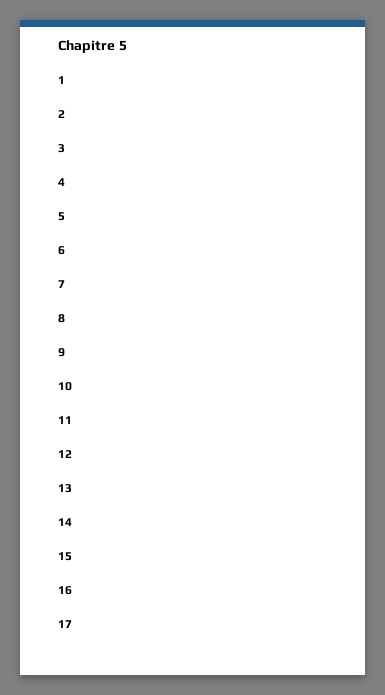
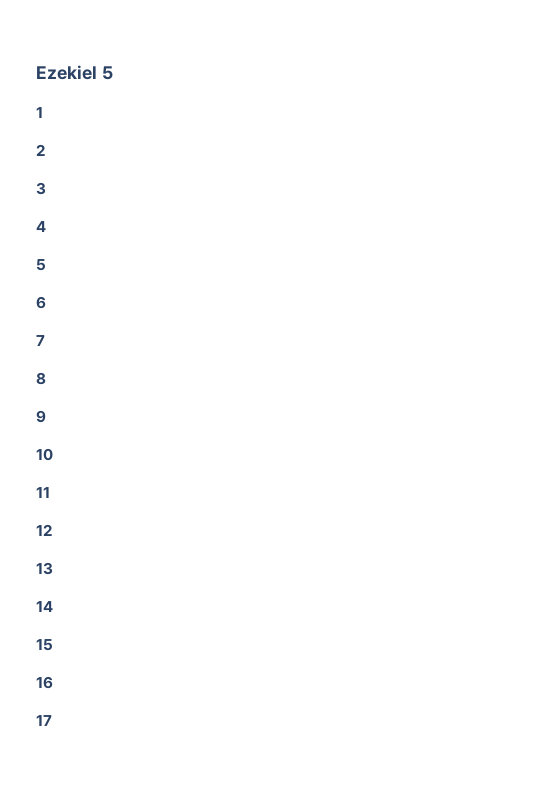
[58,40,115,53] Chapitre -> [36,65,97,80] Ezekiel

